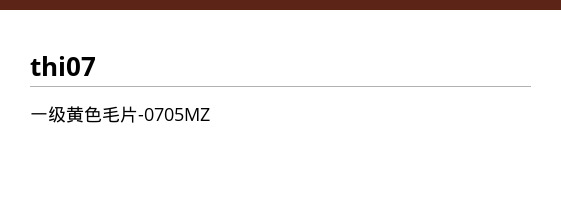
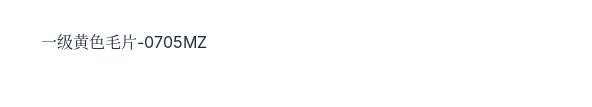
[30,56,96,76] thi07 // -> (41, 43) none

